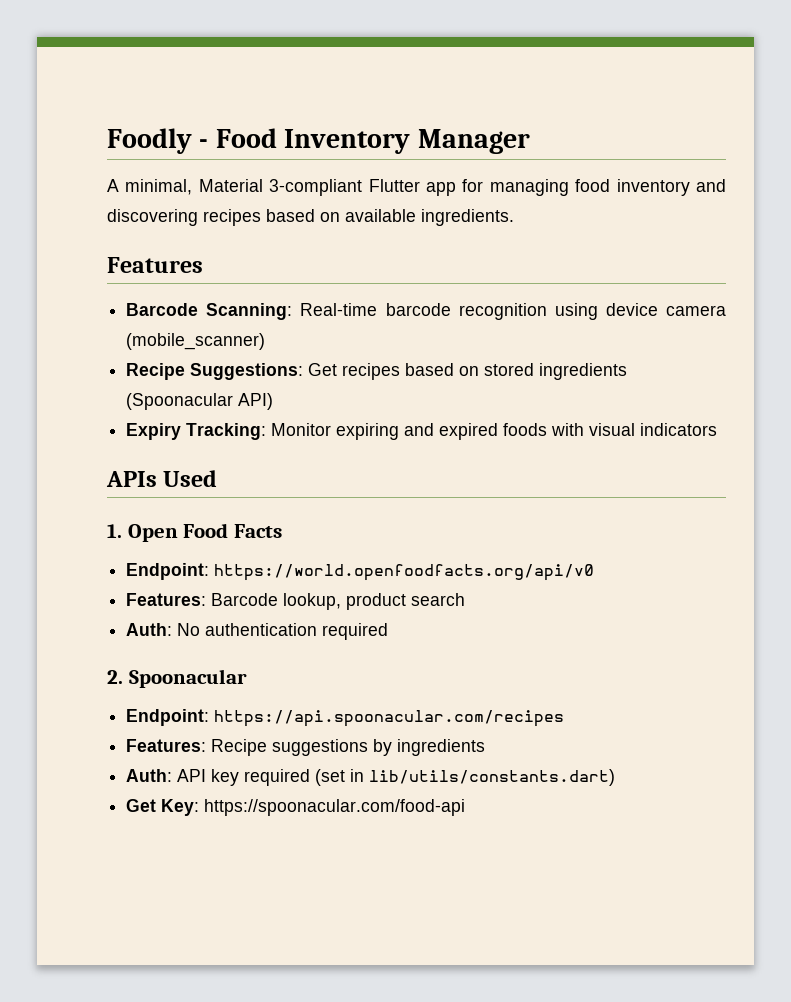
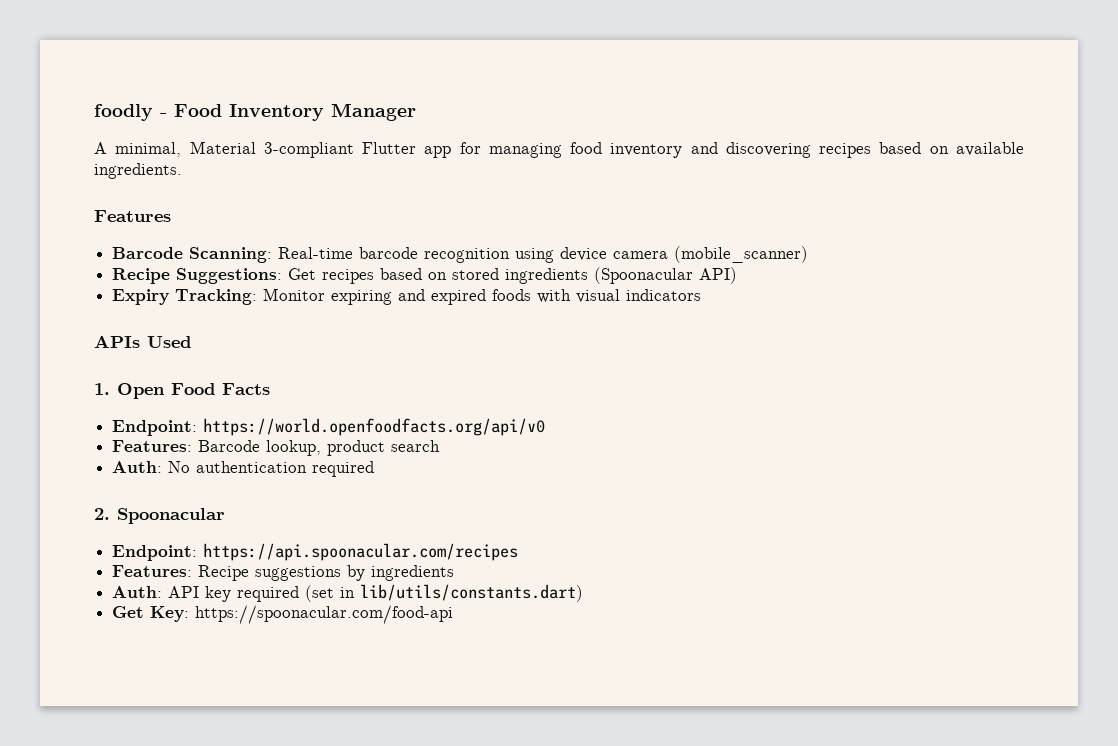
[107,128,192,154] Foodly -> [94,104,153,121] foodly

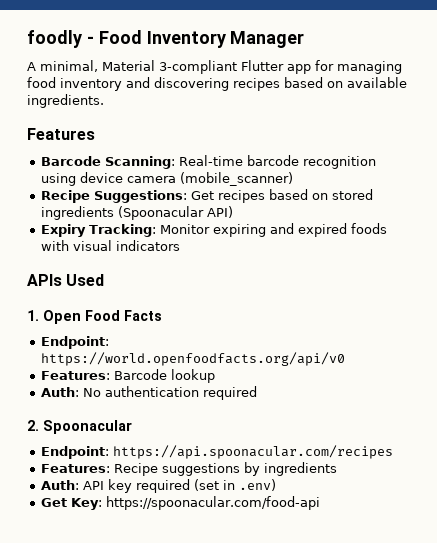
[266,440,441,456] lookup, product search -> [170,369,215,383] lookup
[360,584,584,602] lib/utils/constants.dart) -> [238,479,276,491] .env)

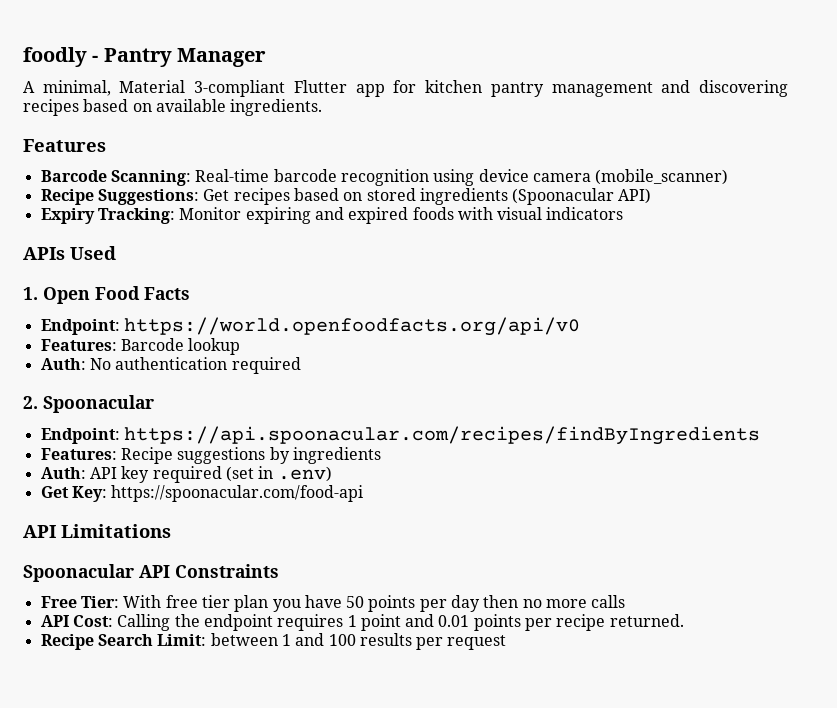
[98,30,226,48] Food Inventory -> [103,48,172,67] Pantry
[337,61,402,74] [27,77,122,91] managing food inventory -> [425,80,653,97] kitchen pantry management
[112,445,393,459] https://api.spoonacular.com/recipes -> [123,426,760,445] https://api.spoonacular.com/recipes/findByIngredients
(320, 503) none -> [23,524,171,538] [23,564,279,582] [40,595,626,612] [40,614,684,631] [40,633,507,650] // API Limitations // Spoonacular API Constraints // Free Tier: With free tier plan you have 50 points per day then no more calls // API Cost: Calling the endpoint requires 1 point and 0.01 points per recipe returned. // Recipe Search Limit: between 1 and 100 results per request

